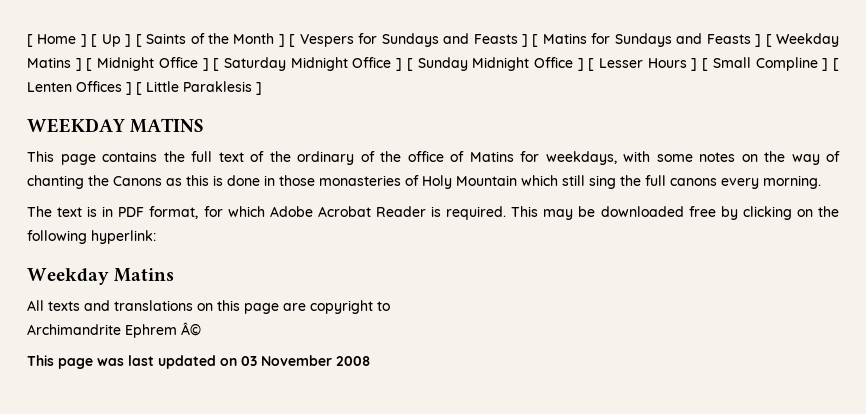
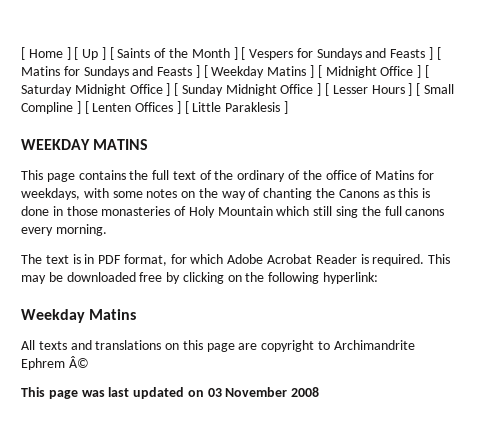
(390, 306) // -> (331, 345) none

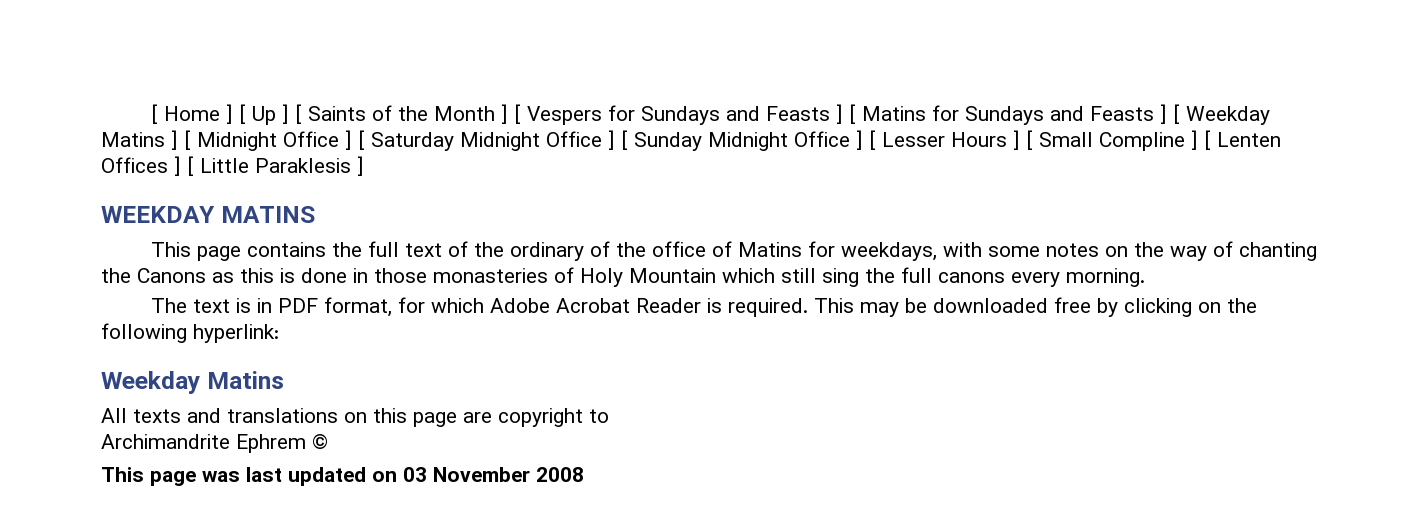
(331, 345) none -> (609, 416) //
[68,356,89,368] Â© -> [312,434,328,449] ©

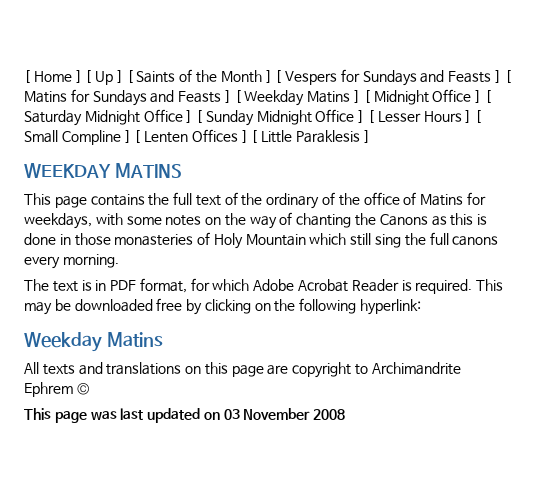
(609, 416) // -> (369, 369) none

